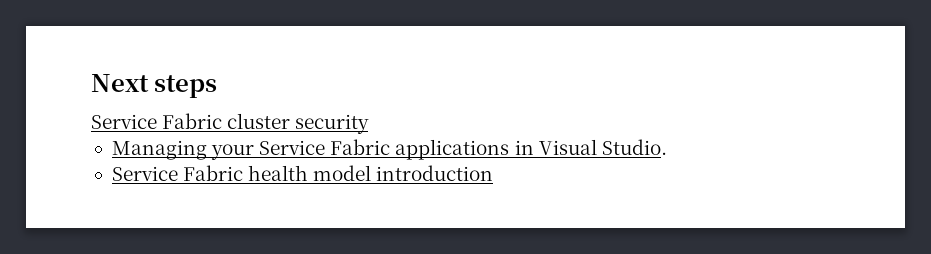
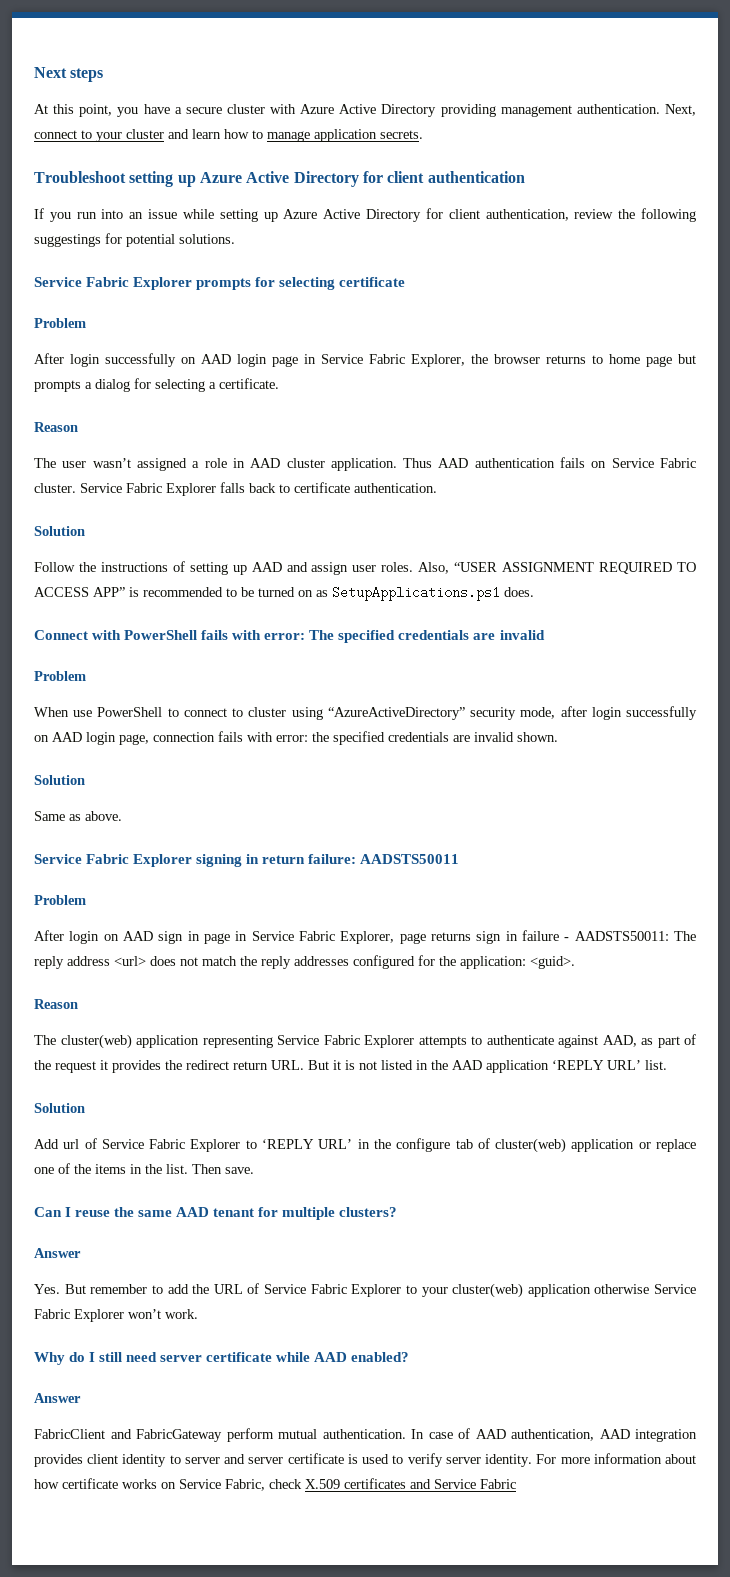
[91,113,370,134] [111,139,667,160] [111,165,494,181] Service Fabric cluster security // Managing your Service Fabric applications in Visual Studio. // Service Fabric health model introduction -> [34,104,696,117] [34,129,423,142] [34,171,525,187] [34,208,697,222] [34,233,235,247] [34,277,406,290] [34,318,86,328] [34,353,696,367] [34,378,279,392] [34,422,78,432] [34,457,696,471] [34,482,437,496] [34,526,85,536] [34,561,696,575] [34,586,534,601] [34,630,545,643] [34,671,86,681] [34,706,698,720] [34,731,558,745] [34,775,85,785] [34,811,122,821] [34,854,460,867] [34,895,86,905] [34,930,696,944] [34,955,575,969] [34,999,78,1009] [34,1034,696,1049] [34,1060,667,1073] [34,1103,85,1113] [34,1138,696,1153] [34,1163,254,1174] [34,1207,398,1220] [34,1248,81,1258] [34,1283,696,1298] [34,1309,198,1322] [34,1352,410,1365] [34,1393,81,1403] [34,1428,697,1442] [34,1453,697,1467] [34,1478,516,1491] At this point, you have a secure cluster with Azure Active Directory providing management authentication. Next, connect to your cluster and learn how to manage application secrets. // Troubleshoot setting up Azure Active Directory for client authentication // If you run into an issue while setting up Azure Active Directory for client authentication, review the following suggestings for potential solutions. // Service Fabric Explorer prompts for selecting certificate // Problem // After login successfully on AAD login page in Service Fabric Explorer, the browser returns to home page but prompts a dialog for selecting a certificate. // Reason // The user wasn’t assigned a role in AAD cluster application. Thus AAD authentication fails on Service Fabric cluster. Service Fabric Explorer falls back to certificate authentication. // Solution // Follow the instructions of setting up AAD and assign user roles. Also, “USER ASSIGNMENT REQUIRED TO ACCESS APP” is recommended to be turned on as SetupApplications.ps1 does. // Connect with PowerShell fails with error: The specified credentials are invalid // Problem // When use PowerShell to connect to cluster using “AzureActiveDirectory” security mode, after login successfully on AAD login page, connection fails with error: the specified credentials are invalid shown. // Solution // Same as above. // Service Fabric Explorer signing in return failure: AADSTS50011 // Problem // After login on AAD sign in page in Service Fabric Explorer, page returns sign in failure - AADSTS50011: The reply address <url> does not match the reply addresses configured for the application: <guid>. // Reason // The cluster(web) application representing Service Fabric Explorer attempts to authenticate against AAD, as part of the request it provides the redirect return URL. But it is not listed in the AAD application ‘REPLY URL’ list. // Solution // Add url of Service Fabric Explorer to ‘REPLY URL’ in the configure tab of cluster(web) application or replace one of the items in the list. Then save. // Can I reuse the same AAD tenant for multiple clusters? // Answer // Yes. But remember to add the URL of Service Fabric Explorer to your cluster(web) application otherwise Service Fabric Explorer won’t work. // Why do I still need server certificate while AAD enabled? // Answer // FabricClient and FabricGateway perform mutual authentication. In case of AAD authentication, AAD integration provides client identity to server and server certificate is used to verify server identity. For more information about how certificate works on Service Fabric, check X.509 certificates and Service Fabric

